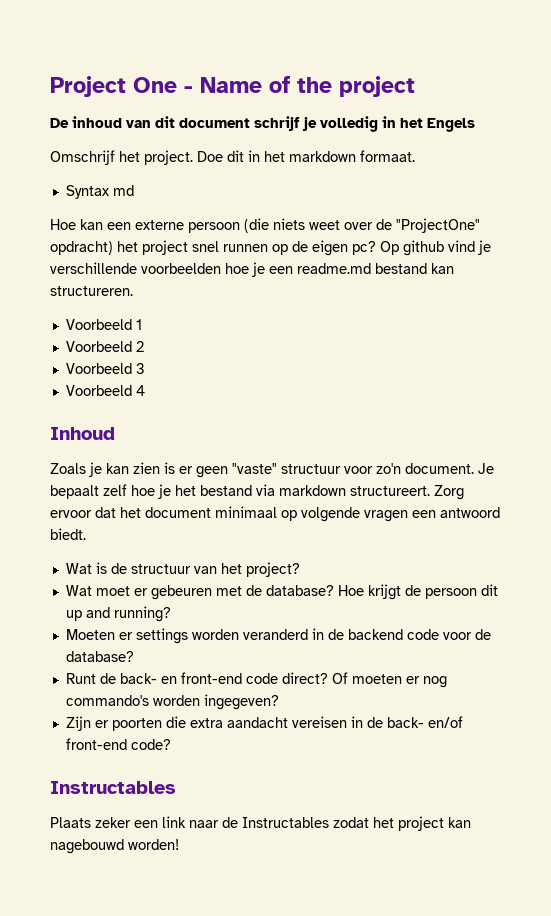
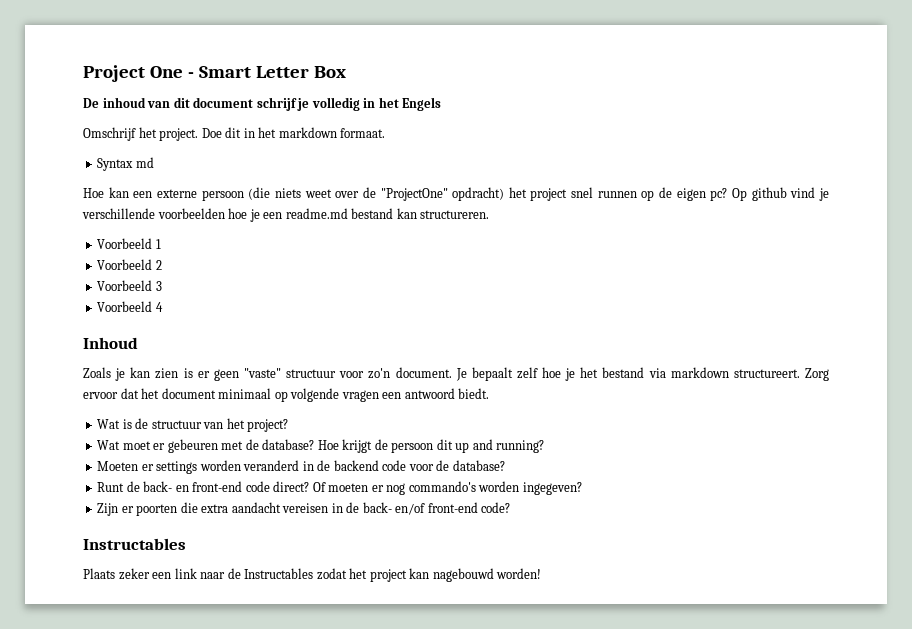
[200,76,415,97] Name of the project -> [198,66,346,78] Smart Letter Box

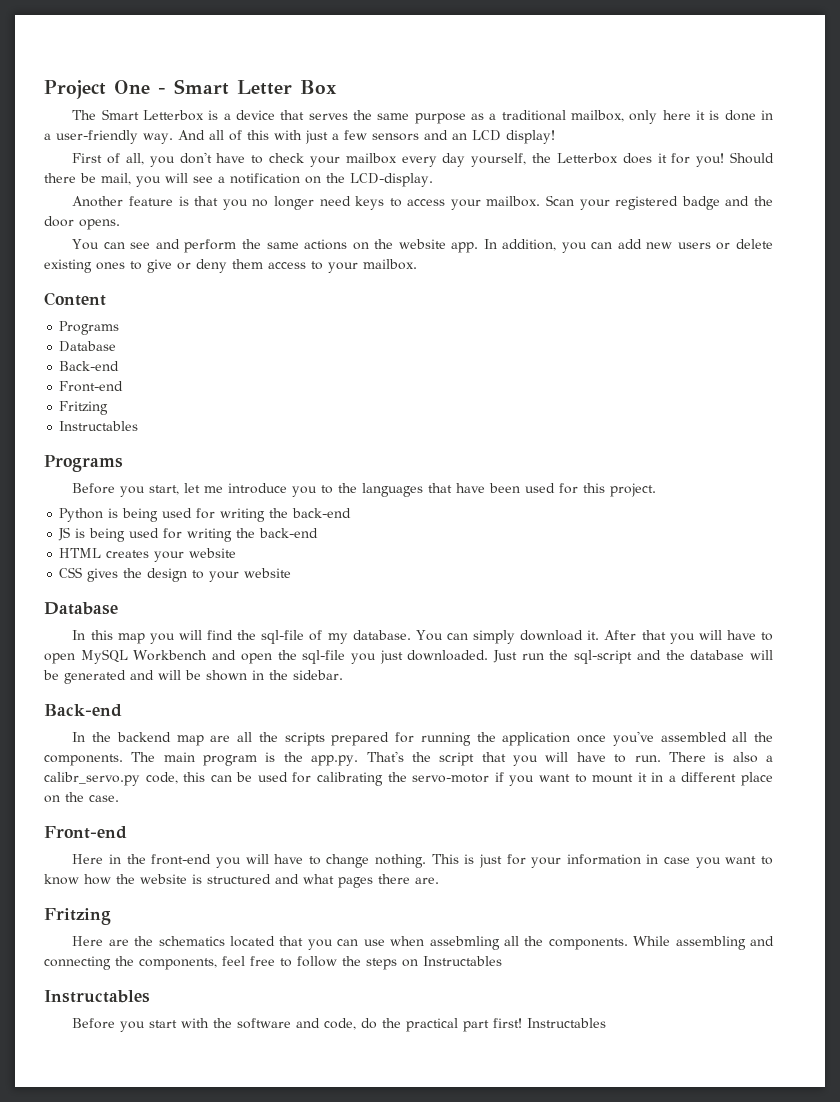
[83,97,442,111] [83,127,386,141] [97,157,154,171] [83,187,830,201] [82,208,490,222] [97,238,161,249] [97,259,162,270] [97,280,162,291] [97,301,163,312] [83,337,138,349] [83,367,829,381] [83,388,490,402] [97,418,289,432] [97,439,545,453] [97,460,505,474] [97,481,582,495] [97,502,511,516] [83,538,186,550] [83,568,542,582] De inhoud van dit document schrijf je volledig in het Engels // Omschrijf het project. Doe dit in het markdown formaat. // Syntax md // Hoe kan een externe persoon (die niets weet over de "ProjectOne" opdracht) het project snel runnen op de eigen pc? Op github vind je verschillende voorbeelden hoe je een readme.md bestand kan structureren. // Voorbeeld 1 // Voorbeeld 2 // Voorbeeld 3 // Voorbeeld 4 // Inhoud // Zoals je kan zien is er geen "vaste" structuur voor zo'n document. Je bepaalt zelf hoe je het bestand via markdown structureert. Zorg ervoor dat het document minimaal op volgende vragen een antwoord biedt. // Wat is de structuur van het project? // Wat moet er gebeuren met de database? Hoe krijgt de persoon dit up and running? // Moeten er settings worden veranderd in de backend code voor de database? // Runt de back- en front-end code direct? Of moeten er nog commando's worden ingegeven? // Zijn er poorten die extra aandacht vereisen in de back- en/of front-end code? // Instructables // Plaats zeker een link naar de Instructables zodat het project kan nagebouwd worden! -> [72,109,773,124] [44,130,555,144] [72,152,774,167] [44,173,433,187] [72,195,773,210] [44,216,120,230] [72,239,773,253] [44,259,417,273] [44,292,106,306] [59,321,120,335] [59,341,117,352] [59,361,120,371] [59,381,124,392] [59,401,109,415] [59,421,139,431] [44,455,123,472] [72,483,657,497] [59,508,352,522] [58,527,319,542] [59,548,237,562] [59,567,292,582] [44,602,118,615] [72,630,773,644] [44,649,774,664] [43,670,343,684] [44,704,122,717] [72,731,773,746] [44,751,773,766] [44,772,773,786] [44,792,119,803] [44,826,127,839] [72,854,774,868] [44,874,439,888] [44,908,111,925] [72,936,775,950] [44,956,502,970] [44,990,150,1003] [72,1018,607,1032] The Smart Letterbox is a device that serves the same purpose as a traditional mailbox, only here it is done in a user-friendly way. And all of this with just a few sensors and an LCD display! // First of all, you don't have to check your mailbox every day yourself, the Letterbox does it for you! Should there be mail, you will see a notification on the LCD-display. // Another feature is that you no longer need keys to access your mailbox. Scan your registered badge and the door opens. // You can see and perform the same actions on the website app. In addition, you can add new users or delete existing ones to give or deny them access to your mailbox. // Content // Programs // Database // Back-end // Front-end // Fritzing // Instructables // Programs // Before you start, let me introduce you to the languages that have been used for this project. // Python is being used for writing the back-end // JS is being used for writing the back-end // HTML creates your website // CSS gives the design to your website // Database // In this map you will find the sql-file of my database. You can simply download it. After that you will have to open MySQL Workbench and open the sql-file you just downloaded. Just run the sql-script and the database will be generated and will be shown in the sidebar. // Back-end // In the backend map are all the scripts prepared for running the application once you've assembled all the components. The main program is the app.py. That's the script that you will have to run. There is also a calibr_servo.py code, this can be used for calibrating the servo-motor if you want to mount it in a different place on the case. // Front-end // Here in the front-end you will have to change nothing. This is just for your information in case you want to know how the website is structured and what pages there are. // Fritzing // Here are the schematics located that you can use when assebmling all the components. While assembling and connecting the components, feel free to follow the steps on Instructables // Instructables // Before you start with the software and code, do the practical part first! Instructables

